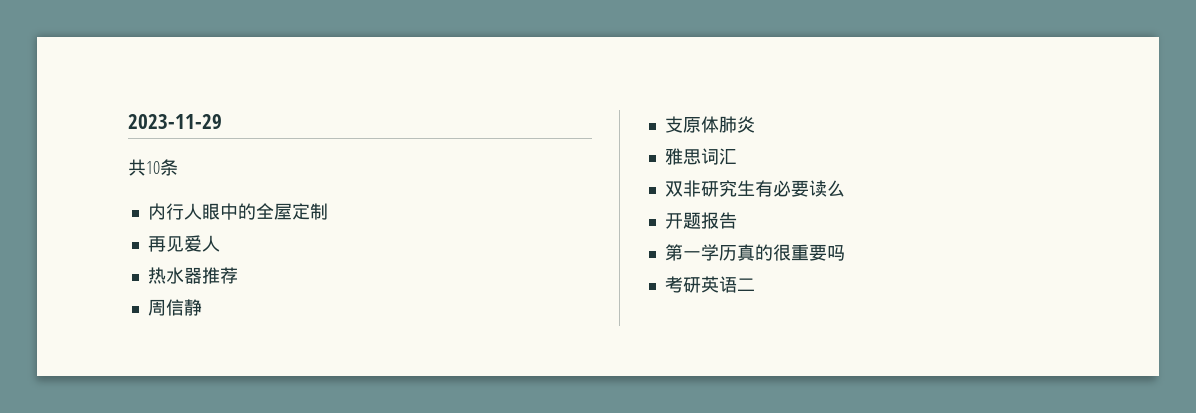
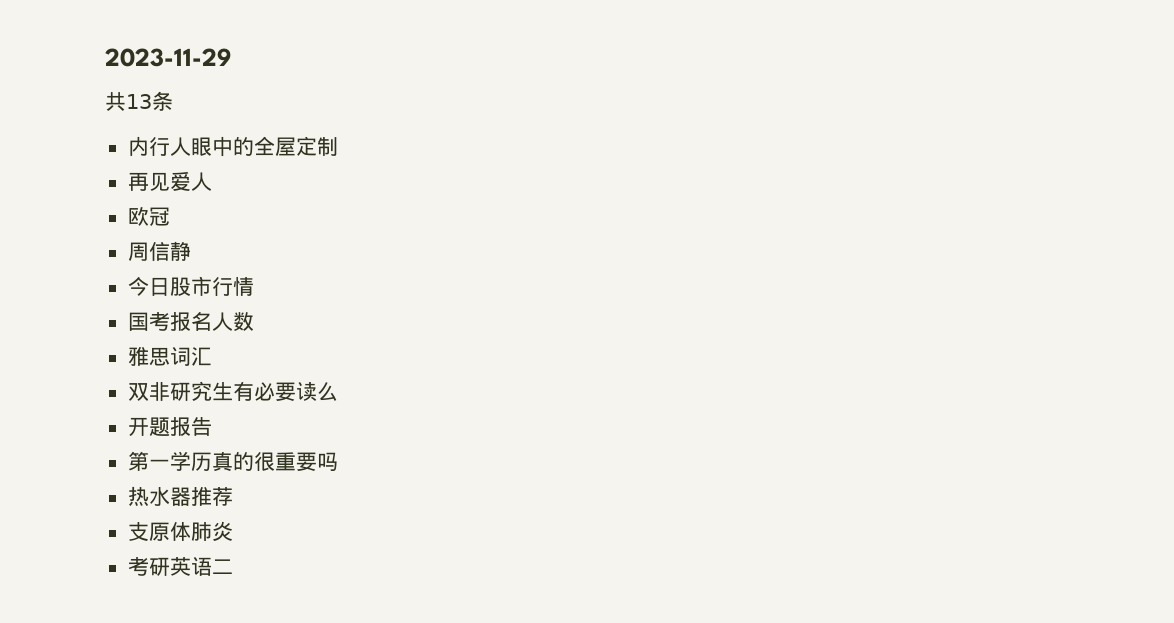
[146,161,160,174] 10 -> [126,94,152,109] 13
[147,267,238,284] 热水器推荐 -> [127,207,170,226] 欧冠
[664,116,755,133] 支原体肺炎 -> [127,276,254,296] [127,312,254,332] 今日股市行情 // 国考报名人数
(845, 253) none -> [127,486,233,506] [127,521,233,541] // 热水器推荐 // 支原体肺炎

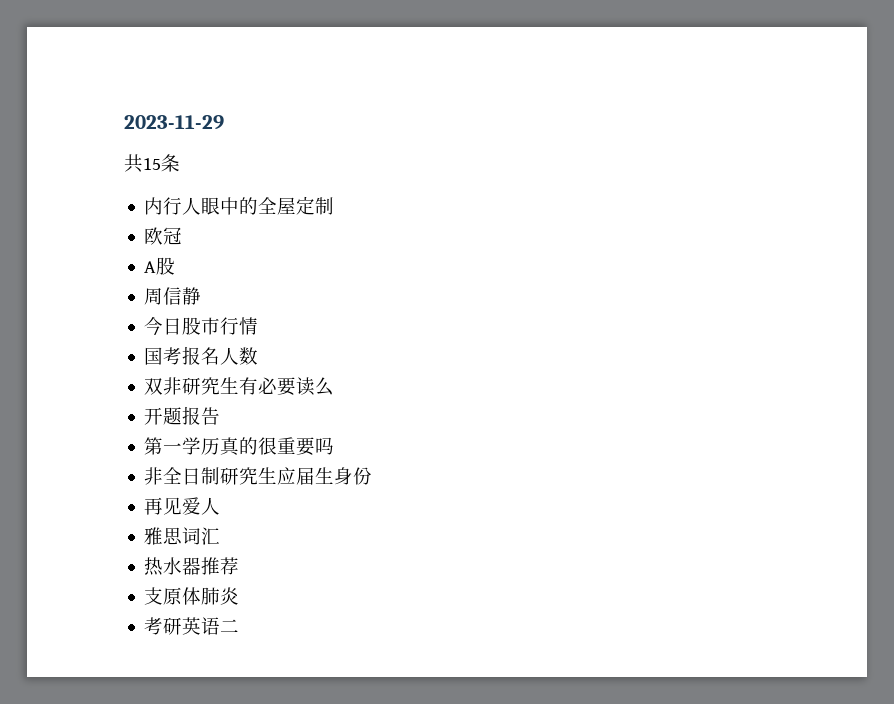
[126,94,152,109] 13 -> [143,158,161,170] 15
[127,171,212,191] // 再见爱人 -> (335, 206) none
(170, 216) none -> [144,257,176,275] // A股
[127,346,212,366] // 雅思词汇 -> (259, 356) none
(338, 461) none -> [144,467,373,485] [144,497,221,515] [144,527,221,545] // 非全日制研究生应届生身份 // 再见爱人 // 雅思词汇

